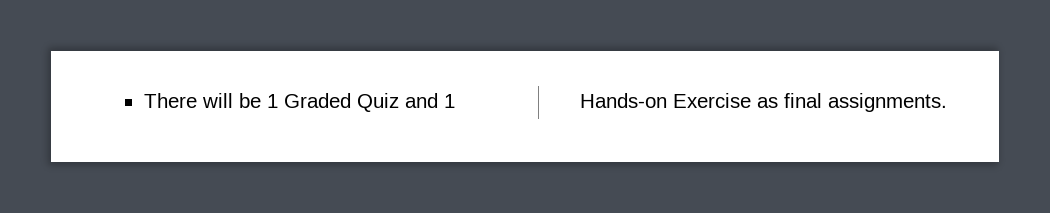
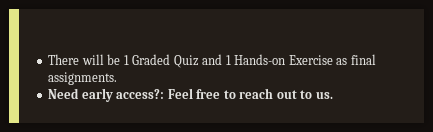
(947, 102) none -> [48,88,333,102] // Need early access?: Feel free to reach out to us.

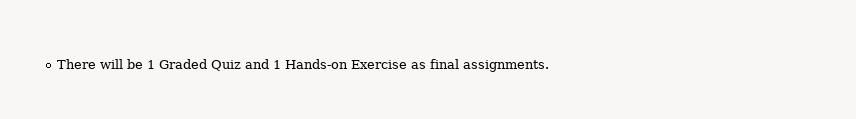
[48,88,333,102] // Need early access?: Feel free to reach out to us. -> (550, 66) none

